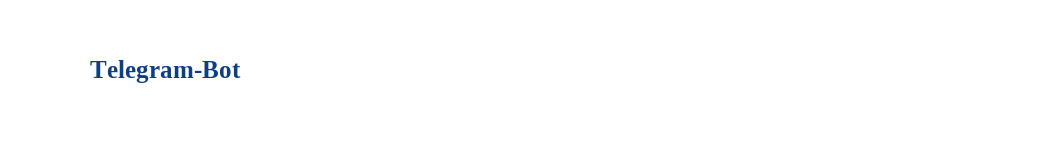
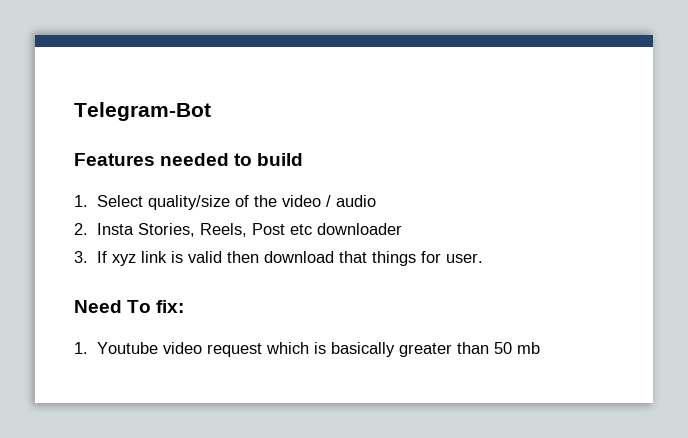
(241, 71) none -> [74,153,304,166] [74,195,376,210] [74,223,402,237] [74,251,483,266] [74,300,185,313] [74,342,540,357] // Features needed to build // 1. Select quality/size of the video / audio // 2. Insta Stories, Reels, Post etc downloader // 3. If xyz link is valid then download that things for user. // Need To fix: // 1. Youtube video request which is basically greater than 50 mb

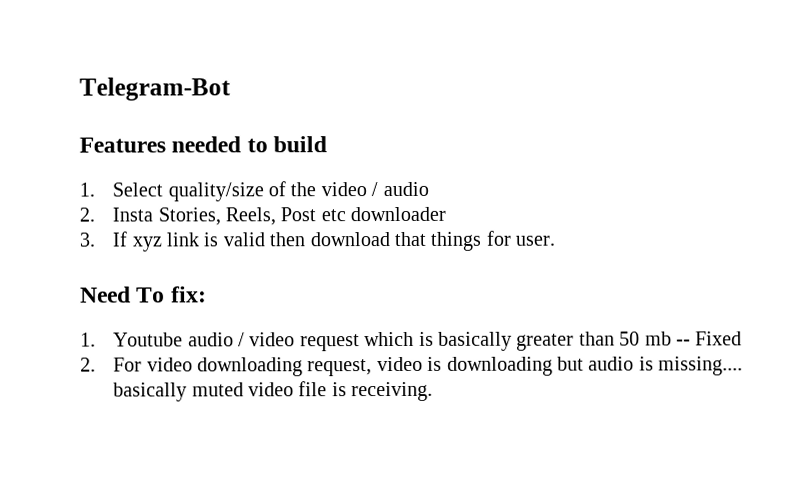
(158, 348) none -> [187,332,245,347] audio /
(540, 348) none -> [675,331,743,346] [80,356,744,377] [113,381,434,402] -- Fixed // 2. For video downloading request, video is downloading but audio is missing.... basically muted video file is receiving.

